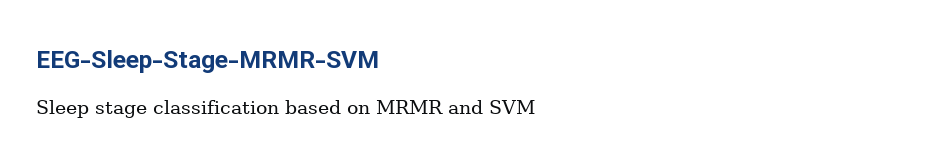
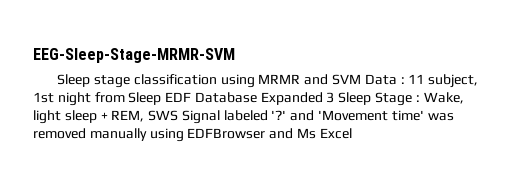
[285,100,370,114] based on -> [220,74,255,88] using
(535, 107) none -> [364,74,479,88] [33,92,464,106] [33,110,454,124] [33,128,352,142] Data : 11 subject, 1st night from Sleep EDF Database Expanded 3 Sleep Stage : Wake, light sleep + REM, SWS Signal labeled '?' and 'Movement time' was removed manually using EDFBrowser and Ms Excel

